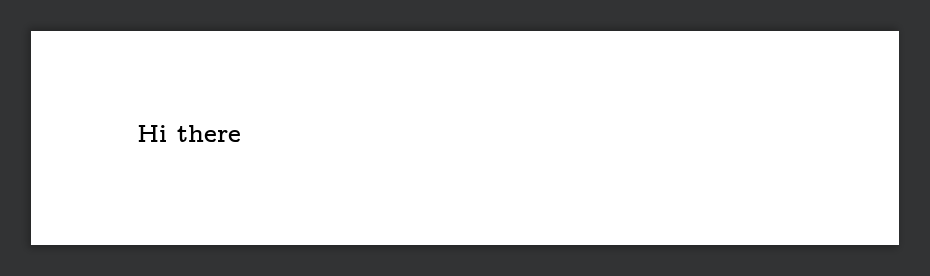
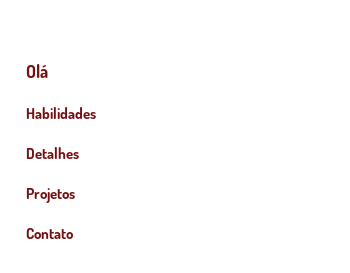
[137,125,241,142] Hi there -> [26,64,48,78] [26,107,96,119] [26,147,79,159] [26,188,75,203] [26,228,73,239] Olá // Habilidades // Detalhes // Projetos // Contato

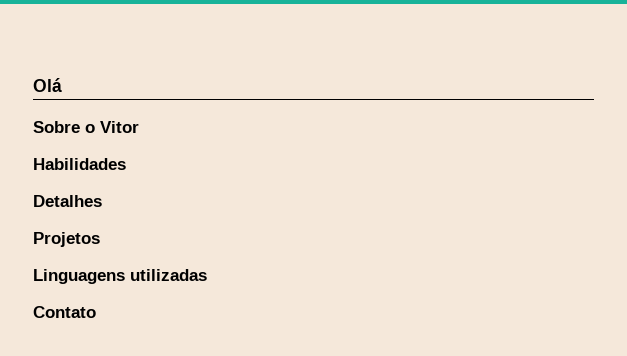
(48, 71) none -> [33,121,139,133] // Sobre o Vitor
(75, 195) none -> [33,269,207,284] // Linguagens utilizadas

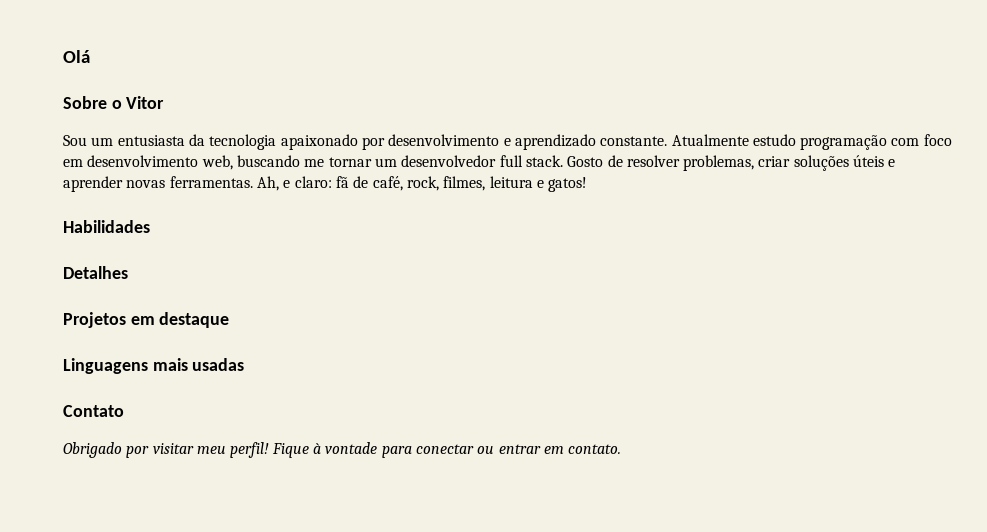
(139, 127) none -> [63,134,952,150] [63,155,896,171] [63,176,588,192] // Sou um entusiasta da tecnologia apaixonado por desenvolvimento e aprendizado constante. Atualmente estudo programação com foco em desenvolvimento web, buscando me tornar um desenvolvedor full stack. Gosto de resolver problemas, criar soluções úteis e aprender novas ferramentas. Ah, e claro: fã de café, rock, filmes, leitura e gatos!
(100, 239) none -> [130,312,230,328] em destaque
[130,269,207,281] utilizadas -> [152,358,245,371] mais usadas
(96, 312) none -> [63,442,622,458] // Obrigado por visitar meu perfil! Fique à vontade para conectar ou entrar em contato.

